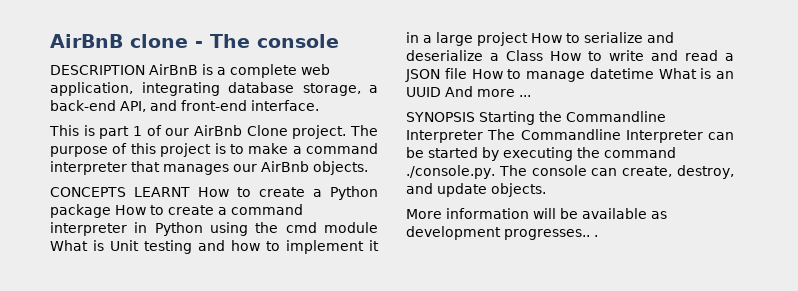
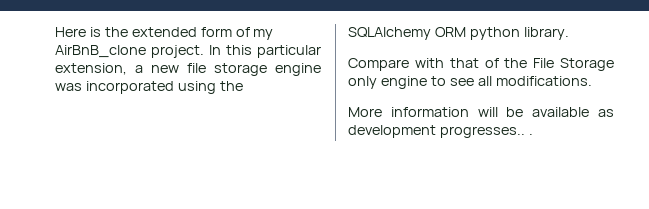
[50,34,339,48] [50,64,330,78] [50,82,378,96] [50,100,319,112] [49,125,378,139] [50,143,378,157] [50,161,368,175] [50,186,378,200] [50,204,303,218] [50,222,378,236] [50,240,379,254] [406,32,674,46] [406,50,734,61] [405,68,734,82] [406,86,531,97] [406,111,666,125] [406,129,734,143] [406,147,676,161] [406,165,734,179] [406,183,546,197] AirBnB clone - The console // DESCRIPTION AirBnB is a complete web application, integrating database storage, a back-end API, and front-end interface. // This is part 1 of our AirBnb Clone project. The purpose of this project is to make a command interpreter that manages our AirBnb objects. // CONCEPTS LEARNT How to create a Python package How to create a command interpreter in Python using the cmd module What is Unit testing and how to implement it in a large project How to serialize and deserialize a Class How to write and read a JSON file How to manage datetime What is an UUID And more ... // SYNOPSIS Starting the Commandline Interpreter The Commandline Interpreter can be started by executing the command ./console.py. The console can create, destroy, and update objects. -> [55,27,274,40] [55,45,321,58] [55,63,321,76] [55,81,243,94] [348,27,569,40] [348,58,614,71] [348,76,592,89] Here is the extended form of my AirBnB_clone project. In this particular extension, a new file storage engine was incorporated using the SQLAlchemy ORM python library. // Compare with that of the File Storage only engine to see all modifications.

